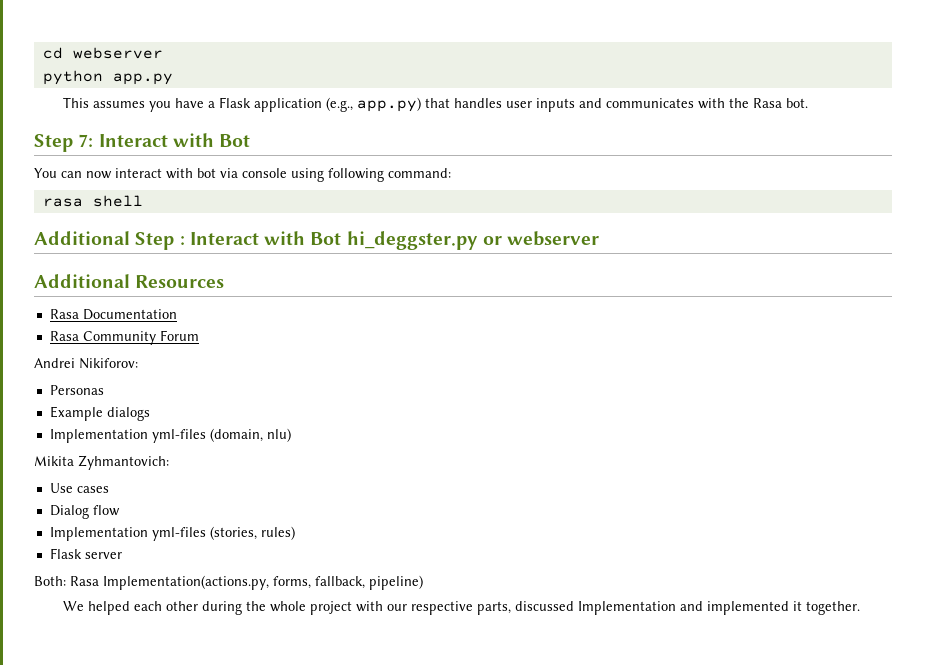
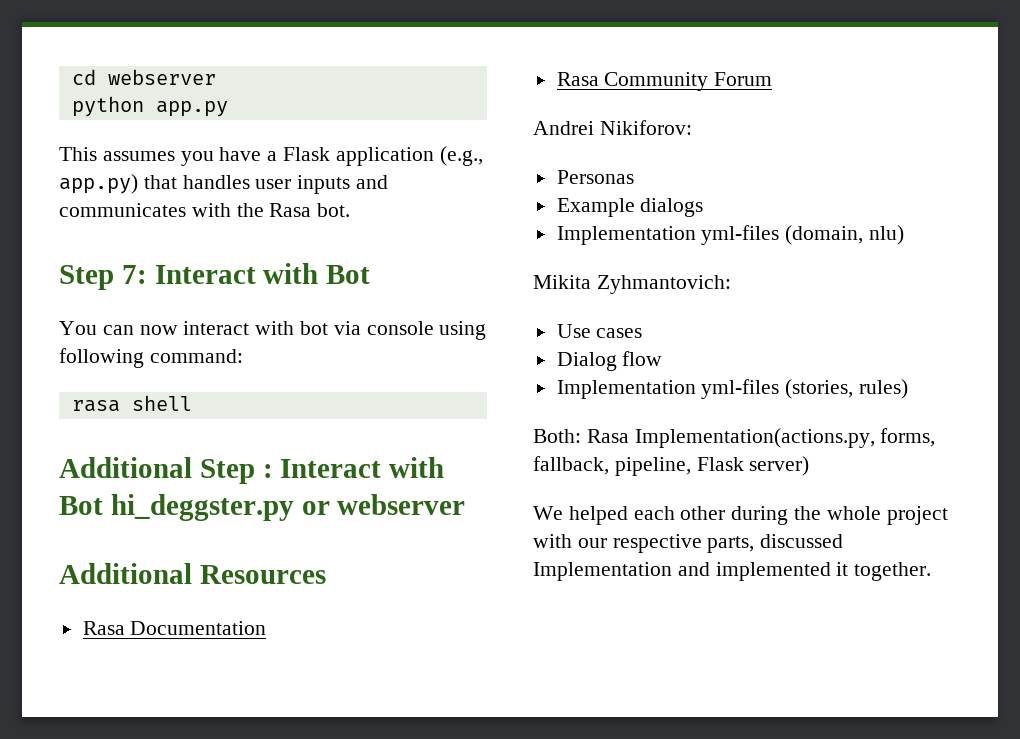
[49,548,122,559] // Flask server -> (909, 389) none
[369,575,423,590] pipeline) -> [614,456,810,476] pipeline, Flask server)

